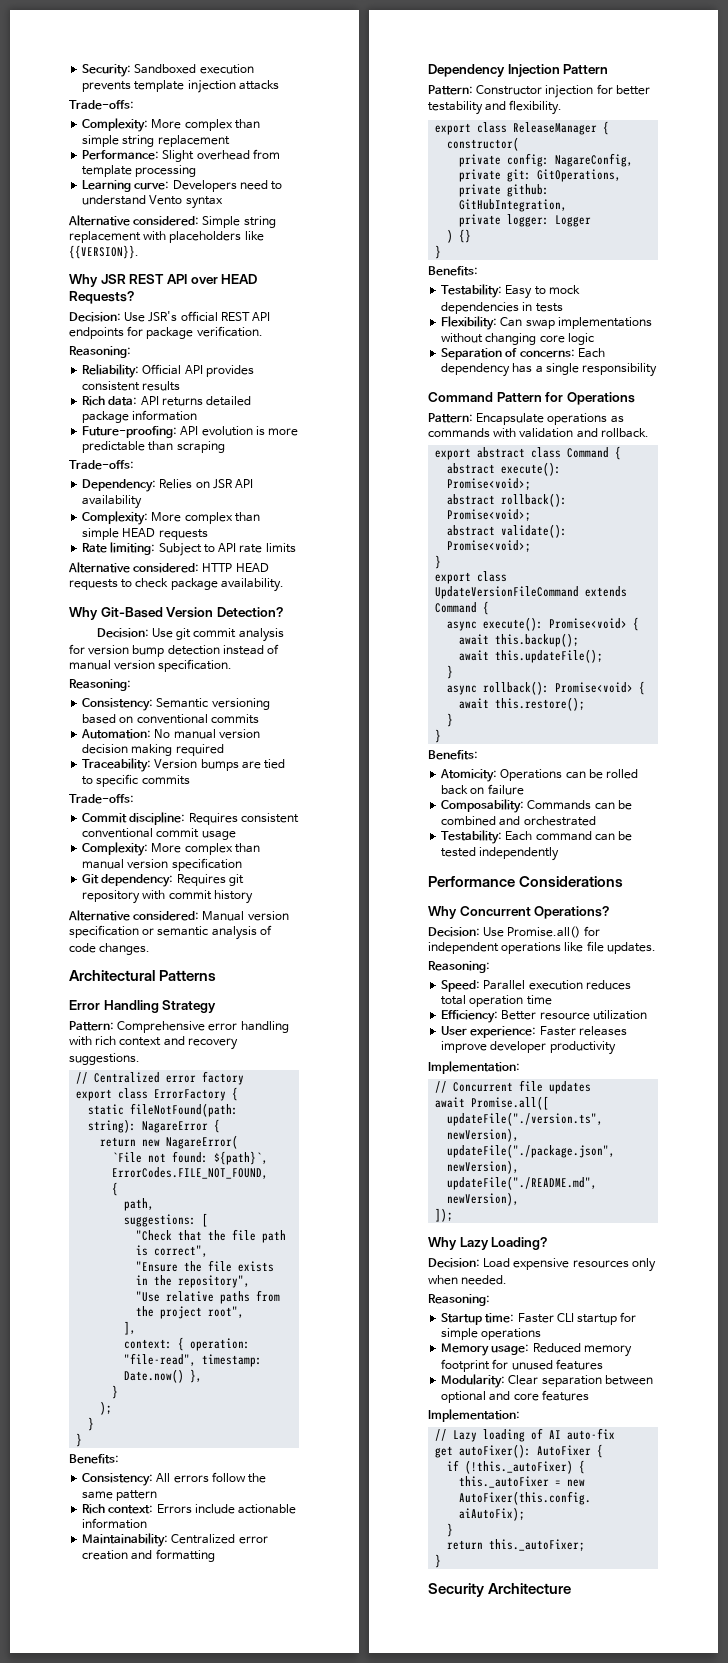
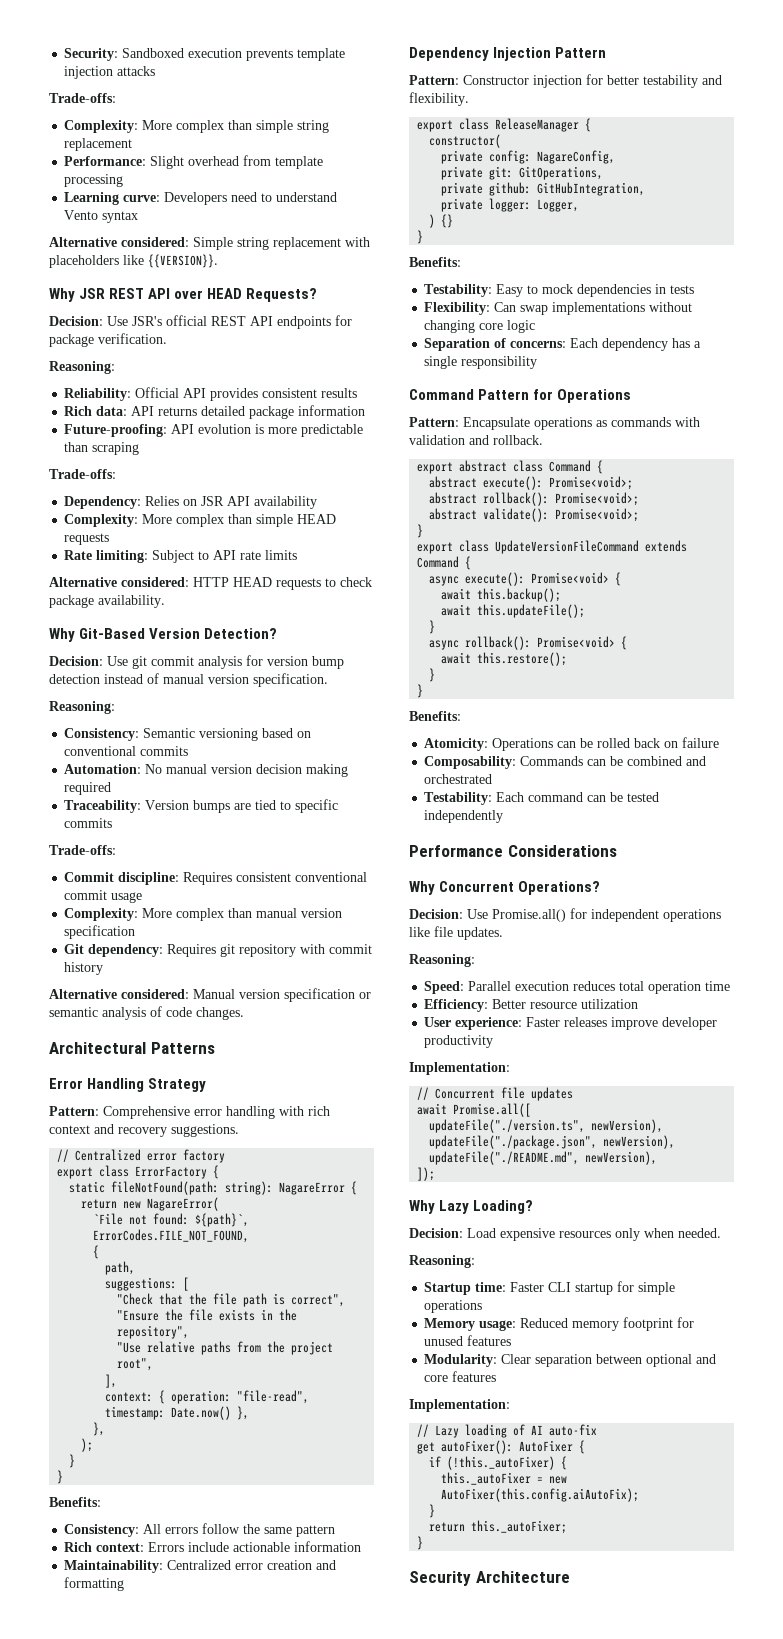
[112,1385,119,1399] } -> [93,1422,106,1436] },
[555,215,592,227] Logger -> [537,199,580,212] Logger,

